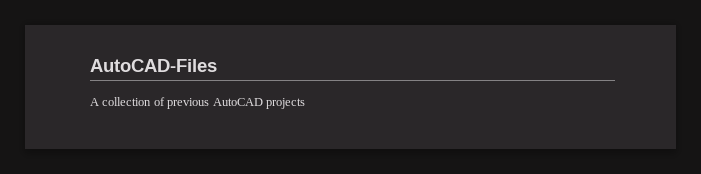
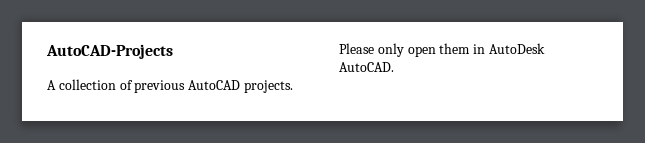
[90,59,217,72] AutoCAD-Files -> [46,44,173,59] AutoCAD-Projects
[265,98,305,109] projects -> [243,80,293,93] [339,43,545,57] [339,62,394,72] projects. Please only open them in AutoDesk AutoCAD.

